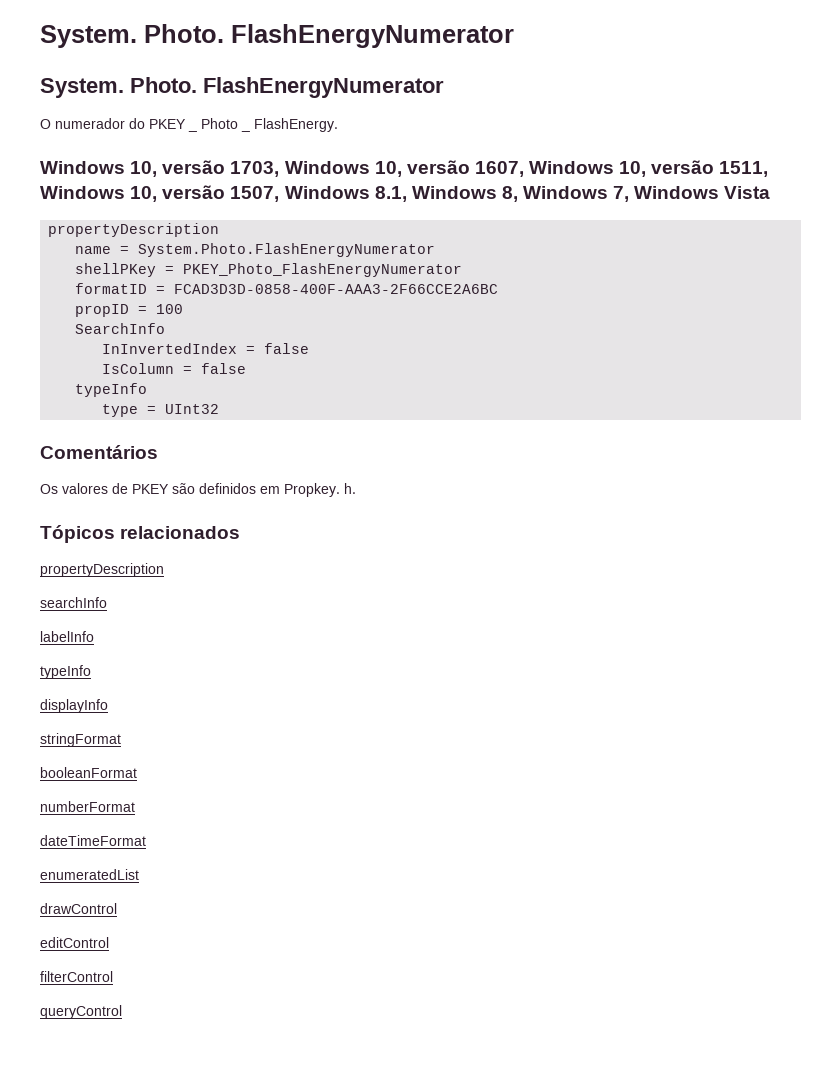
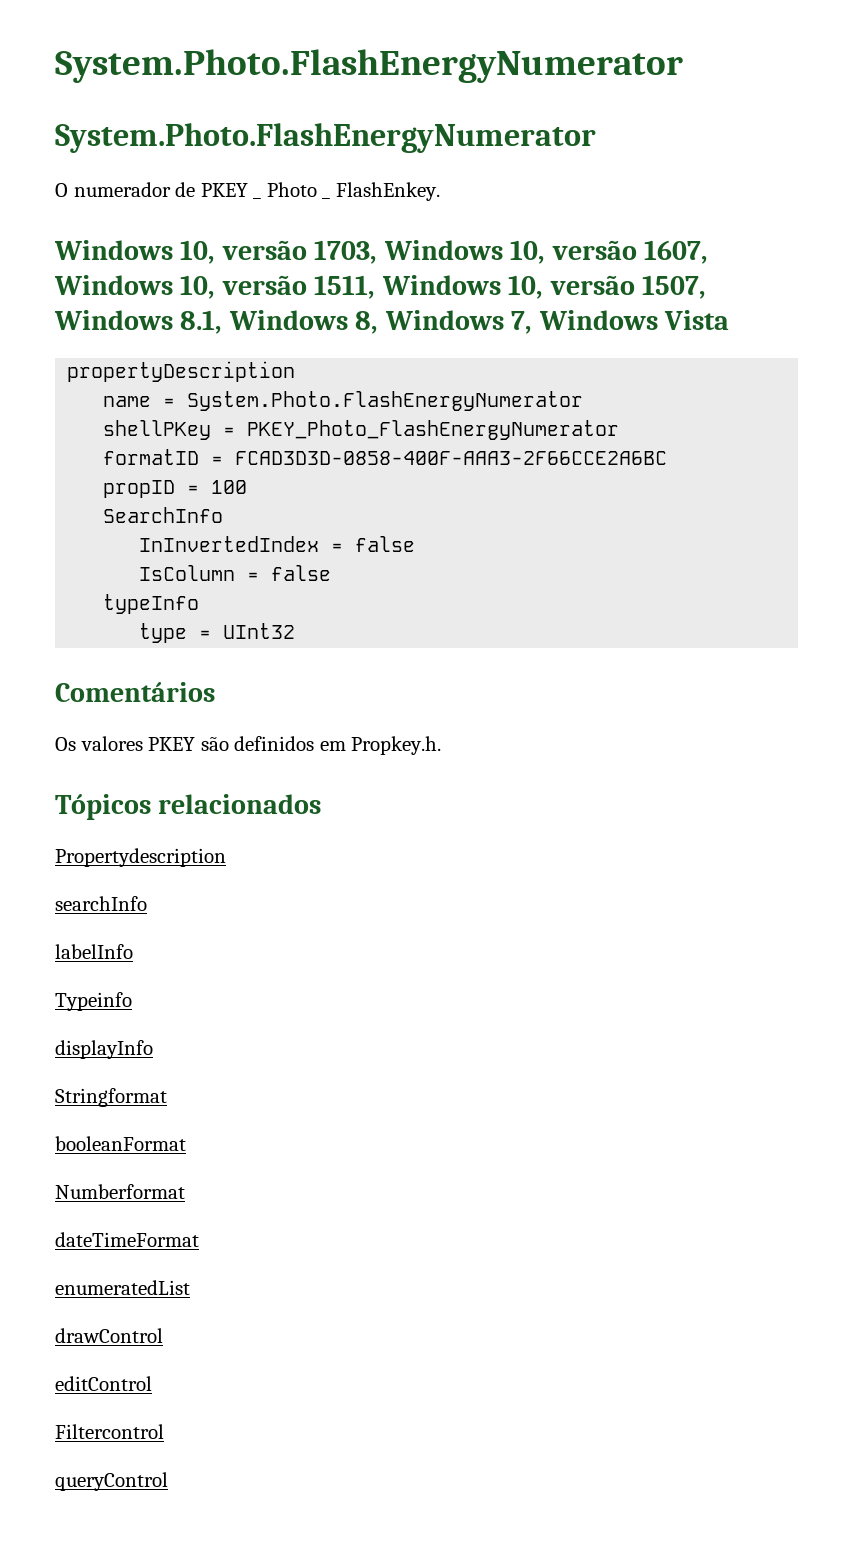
[40,24,514,48] [40,77,444,98] System. Photo. FlashEnergyNumerator // System. Photo. FlashEnergyNumerator -> [55,49,683,83] [55,123,596,153] System.Photo.FlashEnergyNumerator // System.Photo.FlashEnergyNumerator
[129,118,145,129] do -> [175,182,196,197] de
[254,118,338,132] FlashEnergy. -> [335,182,440,201] FlashEnkey.
[112,483,128,494] de -> (143, 743) none
[284,483,356,497] Propkey. h. -> [351,736,442,755] Propkey.h.
[40,563,164,577] propertyDescription -> [55,848,226,867] Propertydescription
[40,665,91,679] typeInfo -> [55,992,132,1011] Typeinfo
[40,733,121,747] stringFormat -> [55,1088,167,1107] Stringformat
[40,801,135,812] numberFormat -> [55,1184,185,1199] Numberformat
[40,971,113,982] filterControl -> [55,1424,164,1439] Filtercontrol

